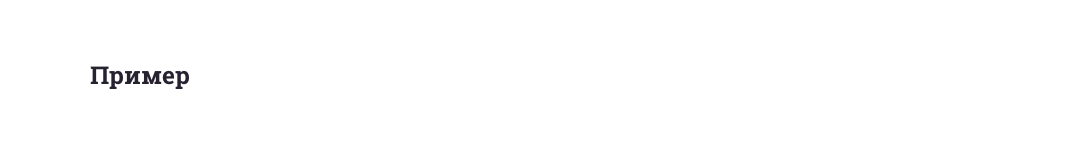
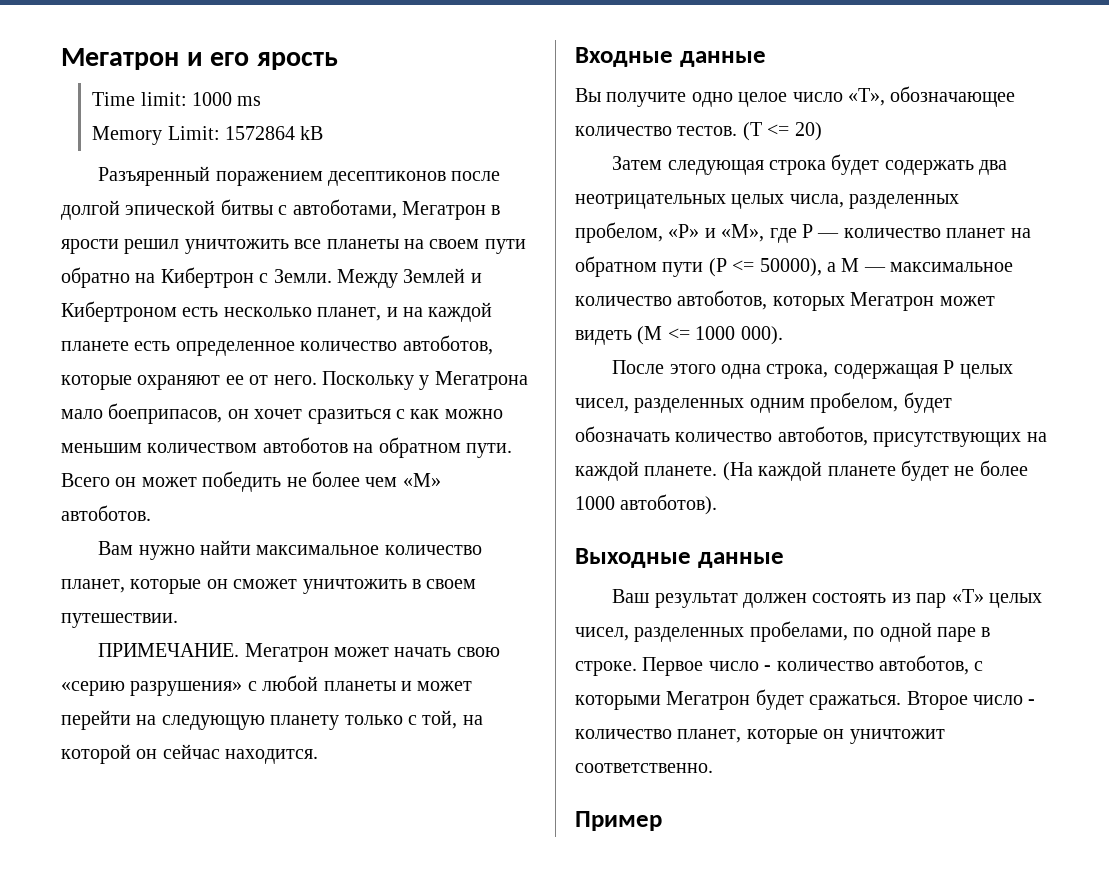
(90, 77) none -> [61,48,338,70] [92,92,262,106] [92,126,324,145] [98,166,501,186] [61,199,501,220] [61,239,526,254] [61,267,482,288] [61,301,493,322] [61,335,493,356] [61,371,528,390] [61,403,503,424] [61,437,512,458] [61,471,441,492] [61,505,151,521] [98,540,482,560] [61,579,477,594] [61,613,178,628] [98,643,500,662] [61,675,473,696] [61,710,483,730] [61,744,319,764] [575,47,766,67] [575,86,1016,107] [575,122,822,141] [612,154,1008,175] [575,194,960,209] [575,222,1031,243] [575,256,1014,277] [575,290,995,311] [575,326,783,345] [612,360,1013,379] [575,392,952,413] [575,426,1047,447] [575,460,1028,481] [575,494,718,515] [575,548,784,568] [612,589,1042,608] [575,621,991,642] [575,655,984,676] [575,689,1036,710] [575,729,945,744] [575,763,713,773] Мегатрон и его ярость // Time limit: 1000 ms // Memory Limit: 1572864 kB // Разъяренный поражением десептиконов после долгой эпической битвы с автоботами, Мегатрон в ярости решил уничтожить все планеты на своем пути обратно на Кибертрон с Земли. Между Землей и Кибертроном есть несколько планет, и на каждой планете есть определенное количество автоботов, которые охраняют ее от него. Поскольку у Мегатрона мало боеприпасов, он хочет сразиться с как можно меньшим количеством автоботов на обратном пути. Всего он может победить не более чем «М» автоботов. // Вам нужно найти максимальное количество планет, которые он сможет уничтожить в своем путешествии. // ПРИМЕЧАНИЕ. Мегатрон может начать свою «серию разрушения» с любой планеты и может перейти на следующую планету только с той, на которой он сейчас находится. // Входные данные // Вы получите одно целое число «T», обозначающее количество тестов. (Т <= 20) // Затем следующая строка будет содержать два неотрицательных целых числа, разделенных пробелом, «P» и «M», где P — количество планет на обратном пути (P <= 50000), а M — максимальное количество автоботов, которых Мегатрон может видеть (M <= 1000 000). // После этого одна строка, содержащая P целых чисел, разделенных одним пробелом, будет обозначать количество автоботов, присутствующих на каждой планете. (На каждой планете будет не более 1000 автоботов). // Выходные данные // Ваш результат должен состоять из пар «T» целых чисел, разделенных пробелами, по одной паре в строке. Первое число - количество автоботов, с которыми Мегатрон будет сражаться. Второе число - количество планет, которые он уничтожит соответственно. //

